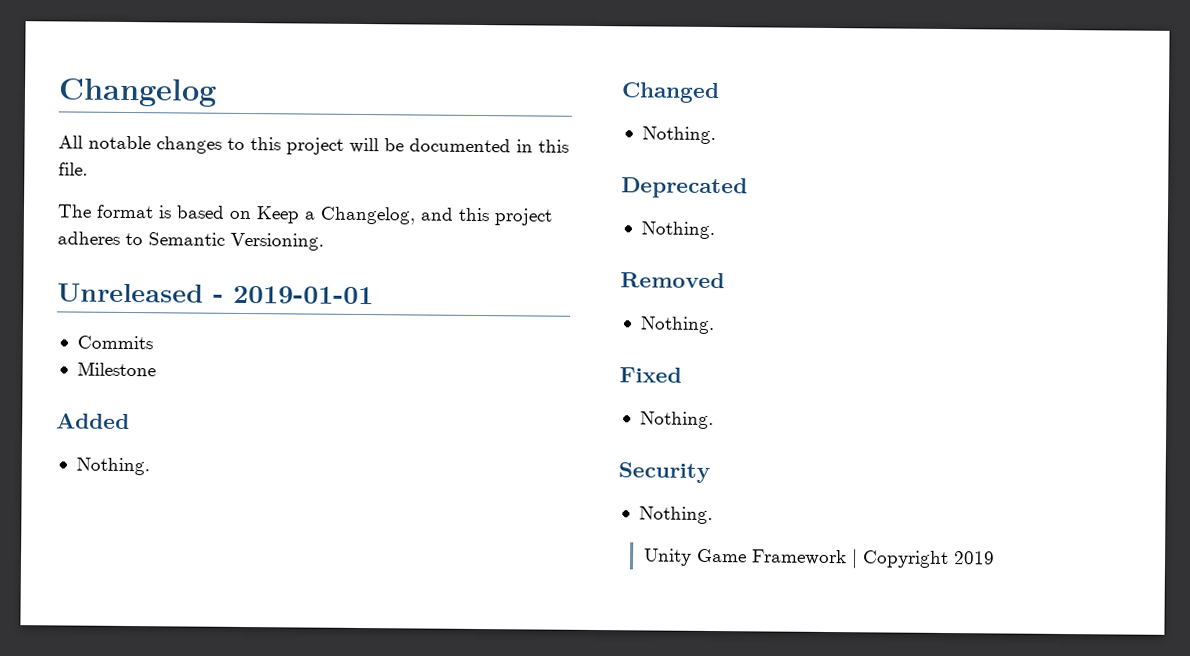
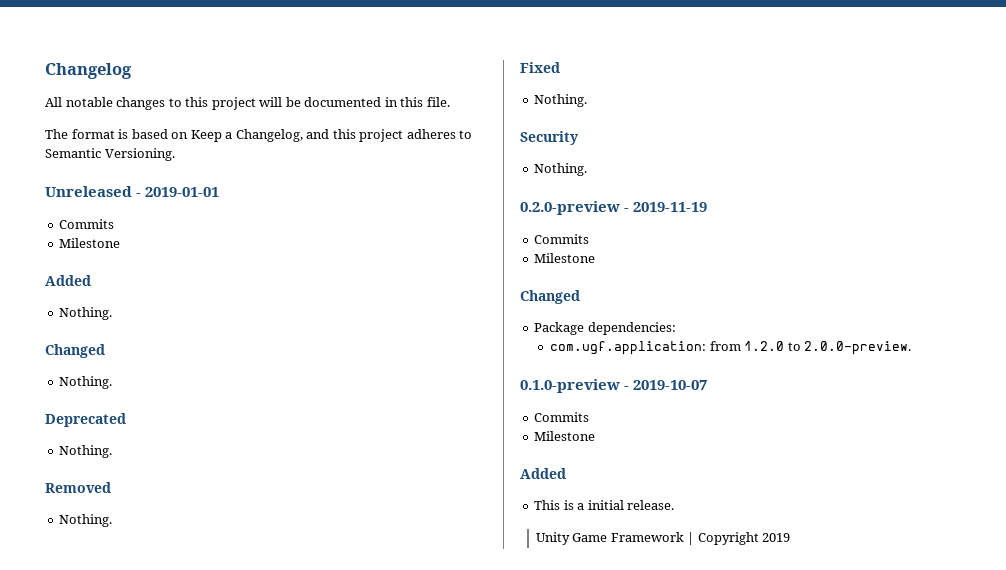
(713, 515) none -> [520,201,708,215] [534,234,590,244] [534,253,596,263] [520,290,580,304] [534,322,676,335] [550,341,912,355] [520,379,708,393] [534,412,590,422] [534,431,596,441] [520,468,566,479] [534,500,675,510] // 0.2.0-preview - 2019-11-19 // Commits // Milestone // Changed // Package dependencies: // com.ugf.application: from 1.2.0 to 2.0.0-preview. // 0.1.0-preview - 2019-10-07 // Commits // Milestone // Added // This is a initial release.

